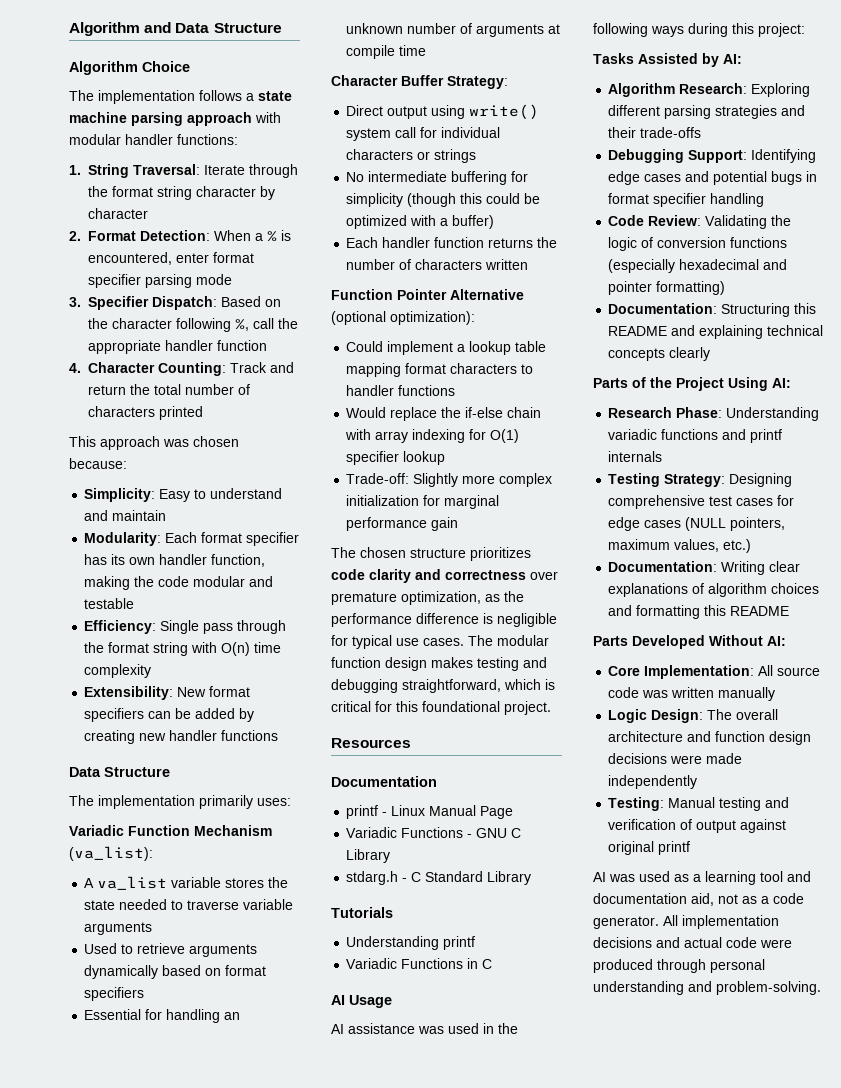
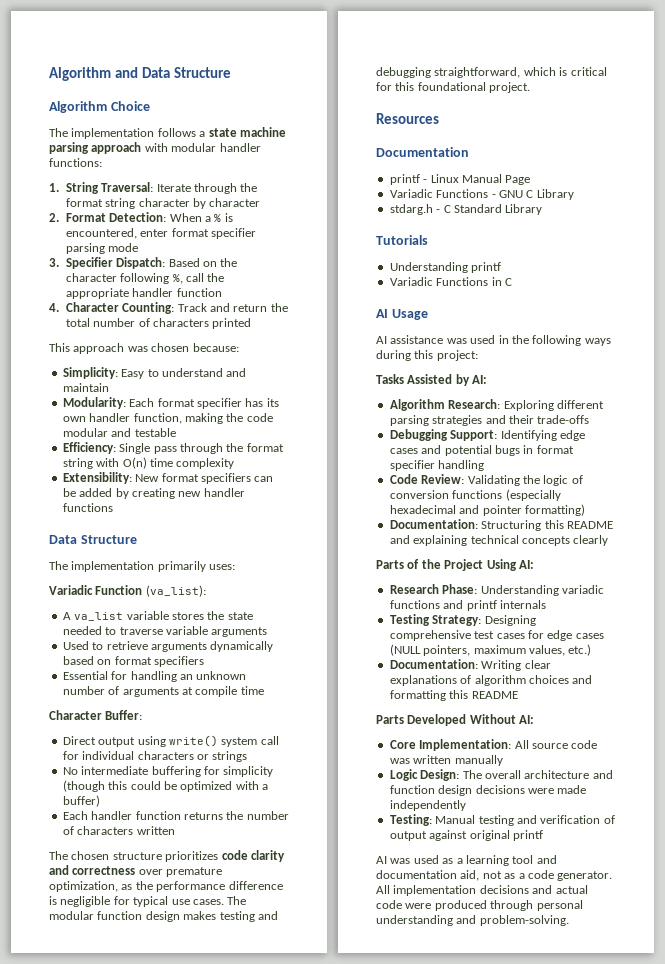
[194,825,272,836] Mechanism -> (143, 590) none
[401,75,508,89] Buffer Strategy: -> [105,710,143,720] Buffer:
[331,289,524,300] [331,311,475,325] [346,341,547,355] [346,363,534,377] [346,385,456,396] [346,407,542,421] [345,429,520,443] [346,451,446,465] [346,473,553,487] [346,495,500,509] [346,517,459,531] // Function Pointer Alternative (optional optimization): // Could implement a lookup table mapping format characters to handler functions // Would replace the if-else chain with array indexing for O(1) specifier lookup // Trade-off: Slightly more complex initialization for marginal performance gain -> (175, 830) none

